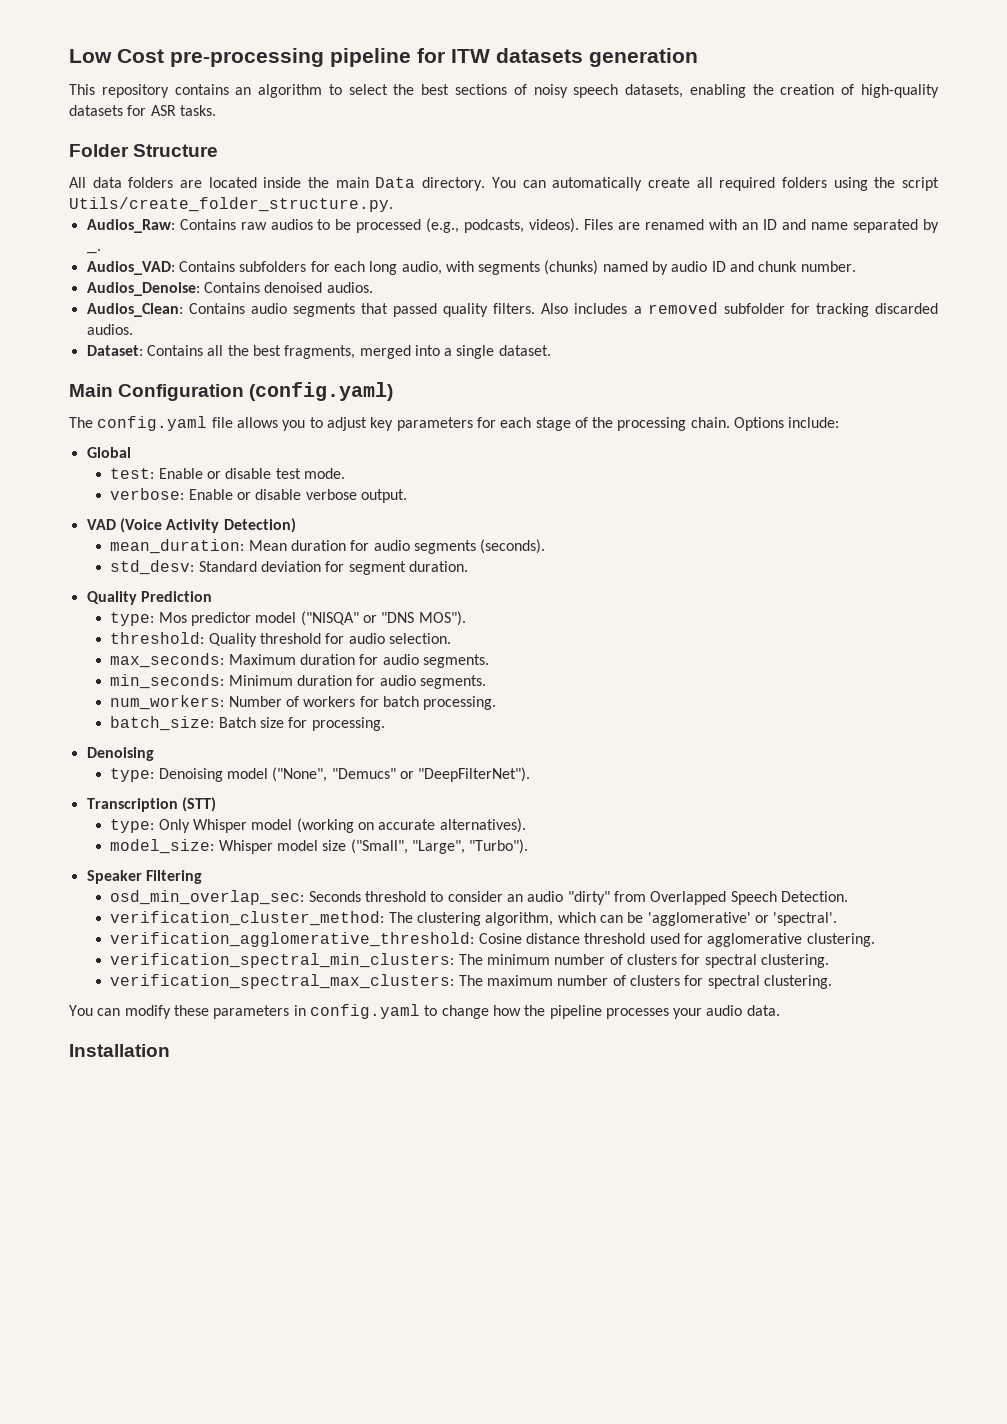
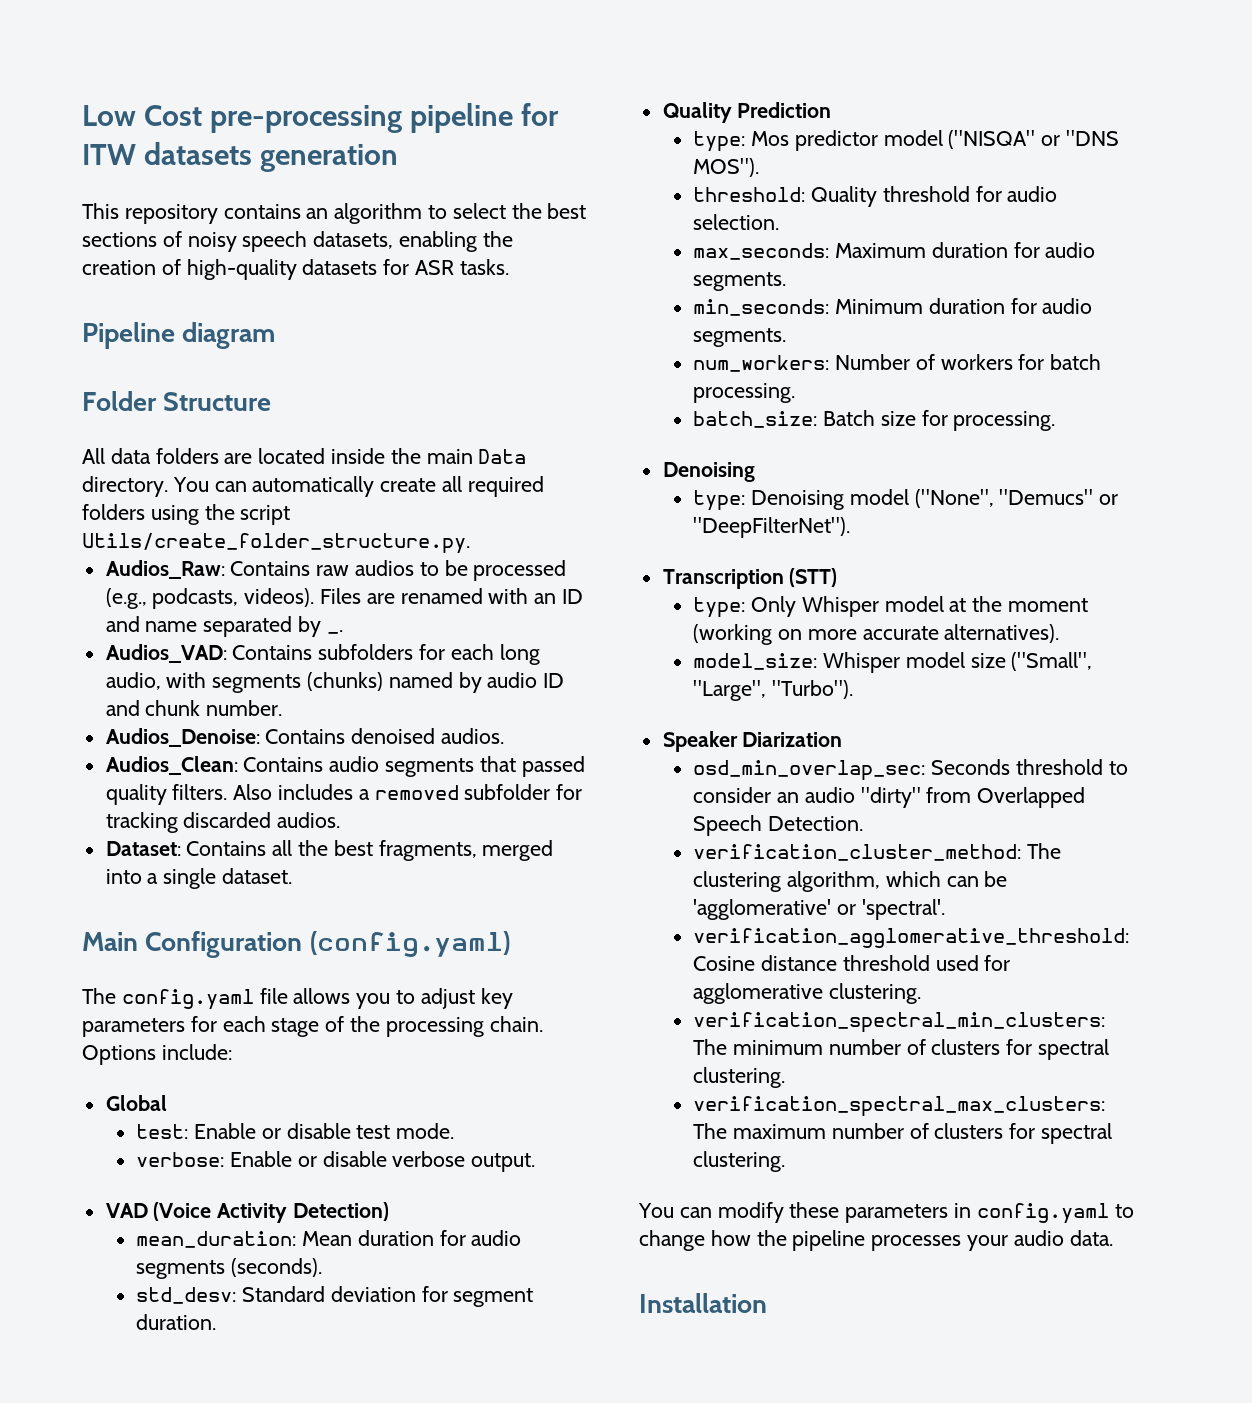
(216, 110) none -> [82,322,276,349] // Pipeline diagram
(293, 824) none -> [949,596,1089,612] at the moment
(374, 826) none -> [807,629,857,640] more
[145,870,202,884] Filtering -> [742,732,843,747] Diarization

